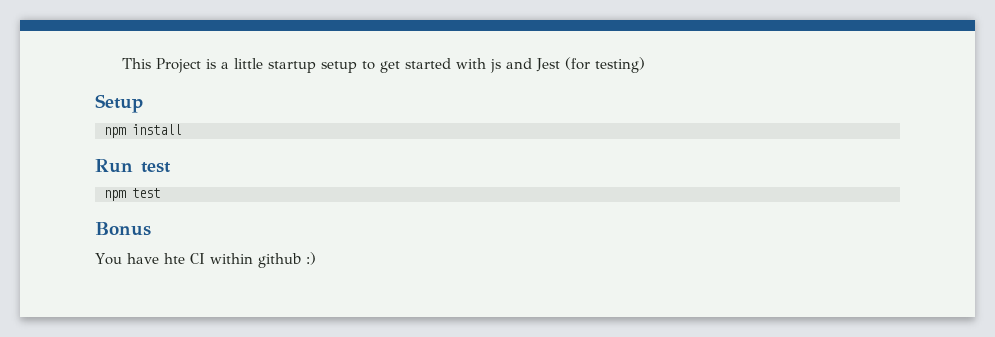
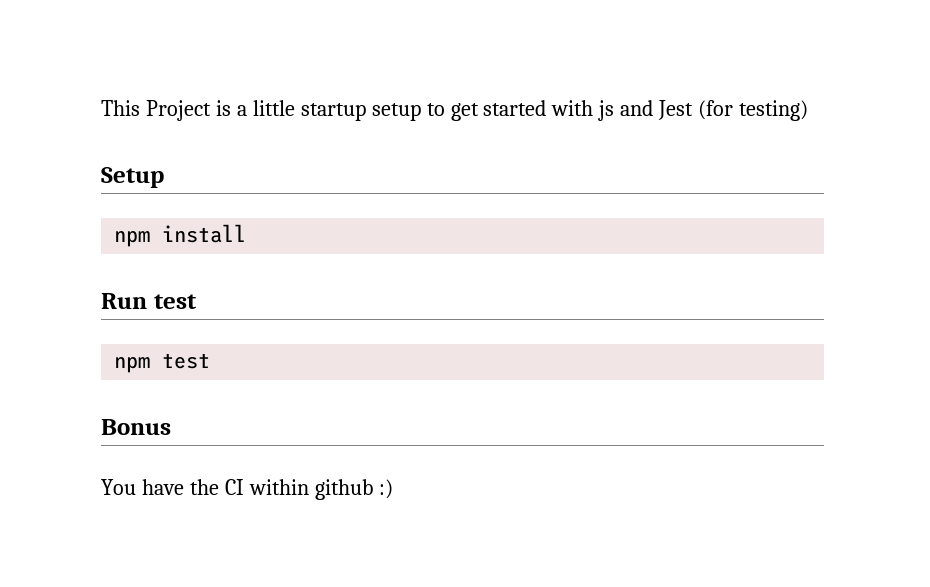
[163,253,185,264] hte -> [189,479,219,495] the

